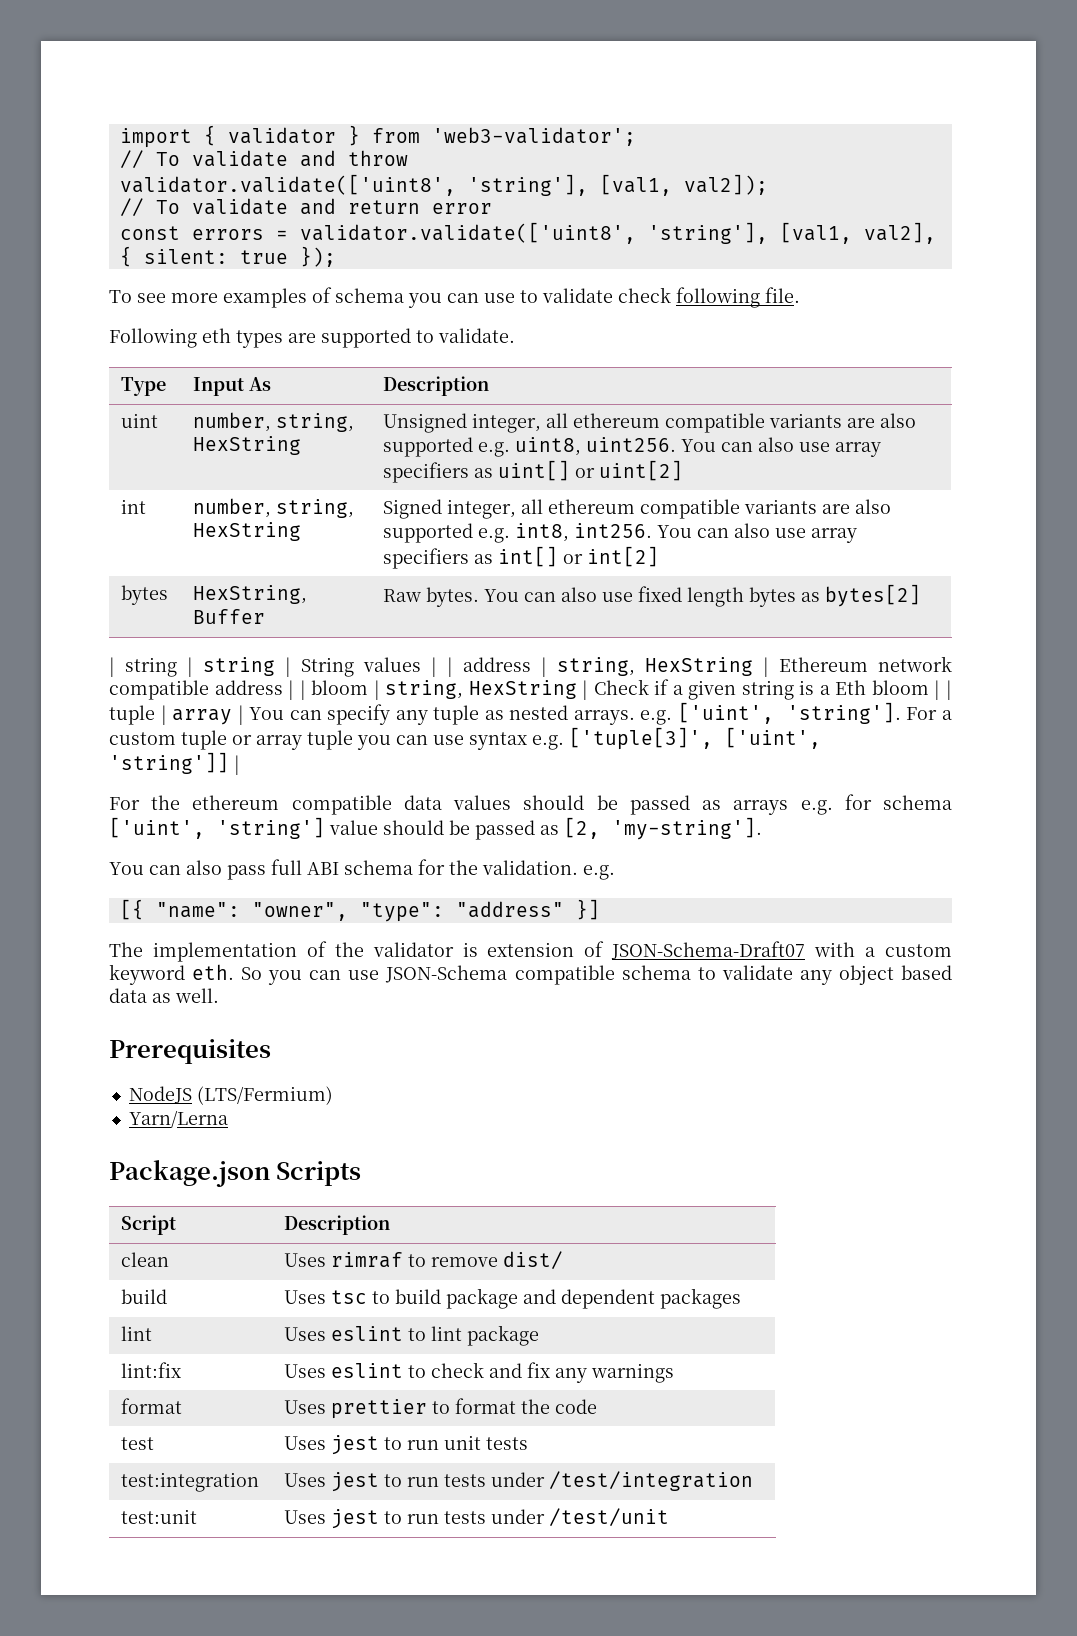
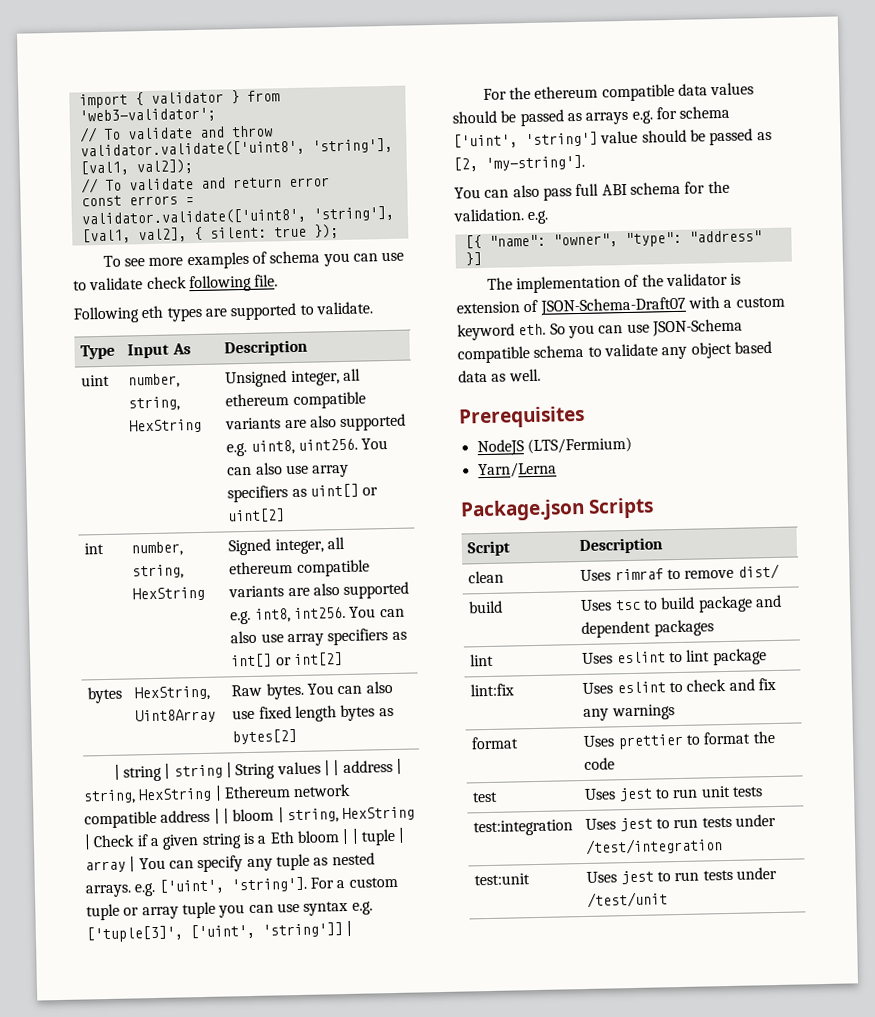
[193,609,266,624] Buffer -> [135,708,217,724] Uint8Array

